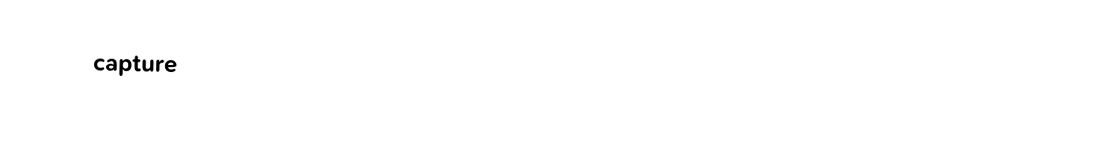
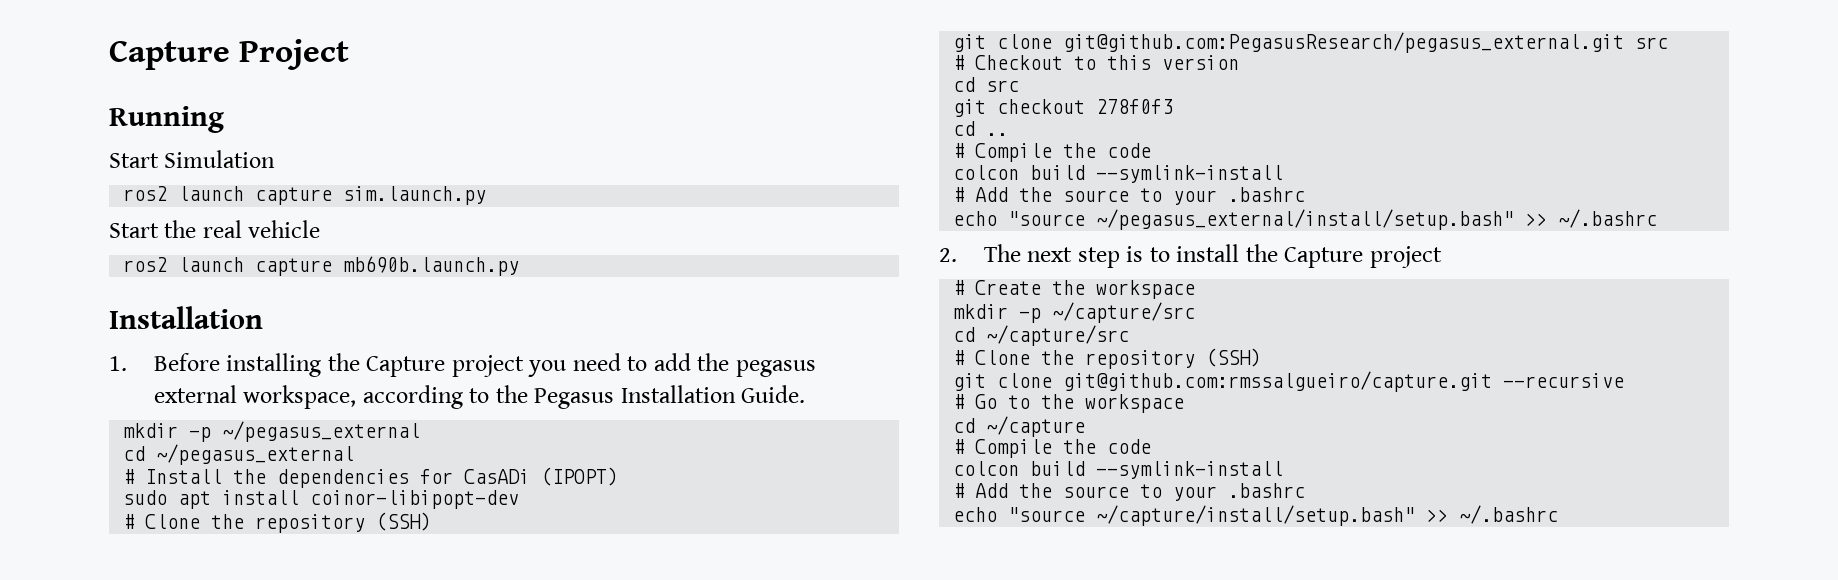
[92,54,178,78] capture -> [109,39,350,70] [109,106,224,133] [109,150,276,168] [123,186,487,205] [109,220,321,238] [123,256,520,276] [109,306,263,329] [109,353,816,377] [153,385,806,409] [123,421,421,442] [123,444,355,465] [123,467,619,488] [123,490,520,509] [123,512,432,533] [953,32,1669,53] [953,55,1240,70] [953,77,1020,92] [953,99,1174,117] [953,121,1009,136] [953,143,1152,162] [953,165,1284,183] [953,187,1306,205] [953,209,1658,230] [939,244,1442,268] [953,280,1196,299] [953,302,1196,323] [953,325,1130,346] [953,348,1262,369] [953,371,1625,392] [953,394,1185,413] [953,416,1086,437] [953,439,1152,458] [953,461,1284,479] [953,483,1306,501] [953,505,1559,526] Capture Project // Running // Start Simulation // ros2 launch capture sim.launch.py // Start the real vehicle // ros2 launch capture mb690b.launch.py // Installation // 1. Before installing the Capture project you need to add the pegasus external workspace, according to the Pegasus Installation Guide. // mkdir -p ~/pegasus_external // cd ~/pegasus_external // # Install the dependencies for CasADi (IPOPT) // sudo apt install coinor-libipopt-dev // # Clone the repository (SSH) // git clone git@github.com:PegasusResearch/pegasus_external.git src // # Checkout to this version // cd src // git checkout 278f0f3 // cd .. // # Compile the code // colcon build --symlink-install // # Add the source to your .bashrc // echo "source ~/pegasus_external/install/setup.bash" >> ~/.bashrc // 2. The next step is to install the Capture project // # Create the workspace // mkdir -p ~/capture/src // cd ~/capture/src // # Clone the repository (SSH) // git clone git@github.com:rmssalgueiro/capture.git --recursive // # Go to the workspace // cd ~/capture // # Compile the code // colcon build --symlink-install // # Add the source to your .bashrc // echo "source ~/capture/install/setup.bash" >> ~/.bashrc

